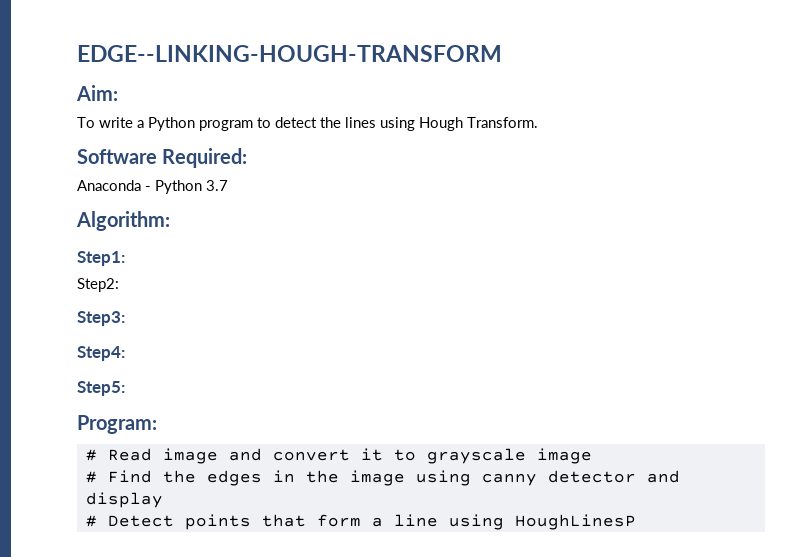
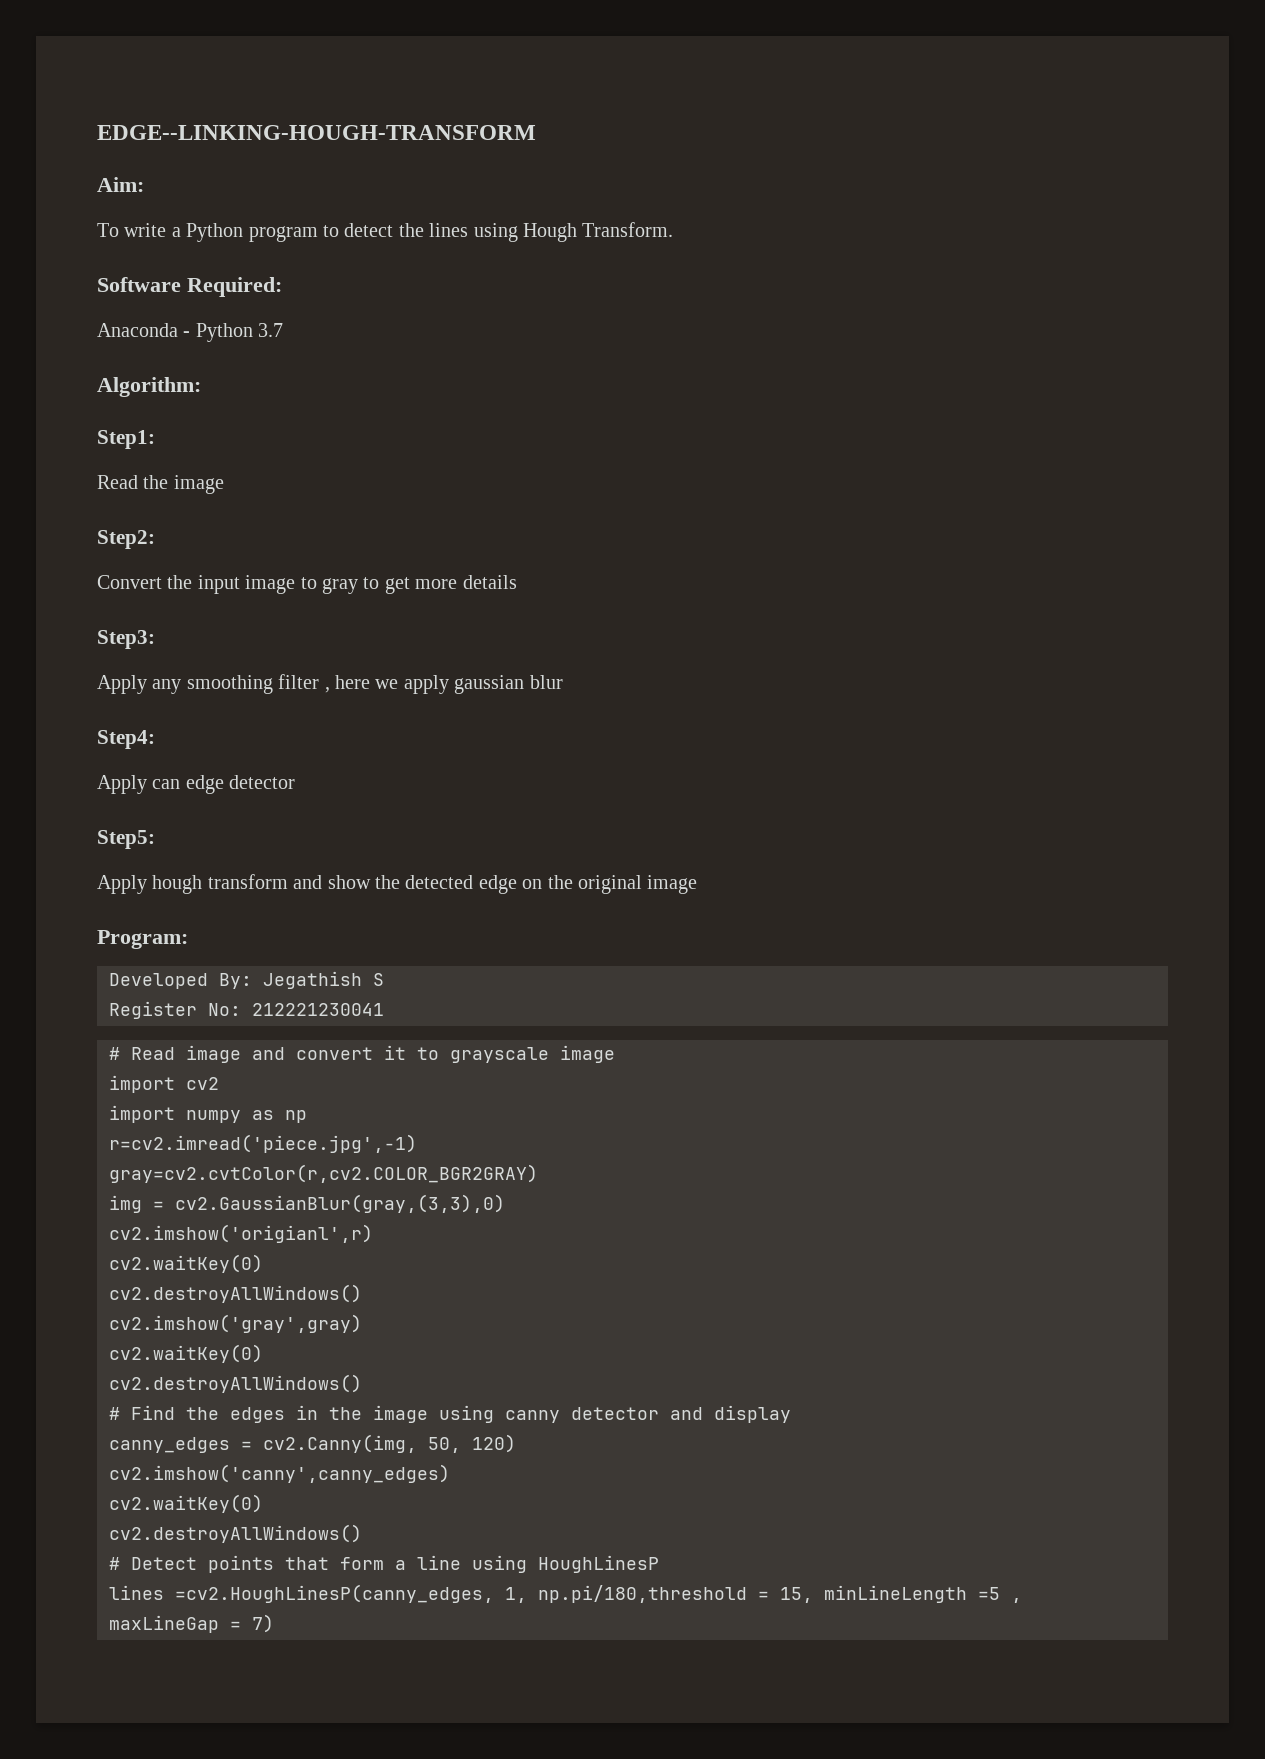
[77,278,119,292] [77,311,125,326] [77,346,125,361] [77,381,125,396] [77,415,157,434] Step2: // Step3: // Step4: // Step5: // Program: -> [97,475,224,494] [97,530,155,549] [97,575,517,594] [97,630,155,649] [97,674,563,694] [97,730,155,749] [97,775,296,794] [97,830,155,849] [97,874,698,894] [97,930,188,949] [109,971,384,989] [109,1001,384,1019] Read the image // Step2: // Convert the input image to gray to get more details // Step3: // Apply any smoothing filter , here we apply gaussian blur // Step4: // Apply can edge detector // Step5: // Apply hough transform and show the detected edge on the original image // Program: // Developed By: Jegathish S // Register No: 212221230041
(592, 456) none -> [109,1075,219,1093] [109,1105,307,1123] [109,1134,417,1153] [109,1164,538,1183] [109,1194,505,1213] [109,1224,373,1243] [109,1254,263,1273] [109,1284,362,1303] [109,1314,362,1333] [109,1344,263,1363] [109,1374,362,1393] // import cv2 // import numpy as np // r=cv2.imread('piece.jpg',-1) // gray=cv2.cvtColor(r,cv2.COLOR_BGR2GRAY) // img = cv2.GaussianBlur(gray,(3,3),0) // cv2.imshow('origianl',r) // cv2.waitKey(0) // cv2.destroyAllWindows() // cv2.imshow('gray',gray) // cv2.waitKey(0) // cv2.destroyAllWindows()
(163, 500) none -> [109,1434,516,1453] [109,1464,450,1483] [109,1494,263,1513] [109,1524,362,1543] // canny_edges = cv2.Canny(img, 50, 120) // cv2.imshow('canny',canny_edges) // cv2.waitKey(0) // cv2.destroyAllWindows()
(636, 522) none -> [109,1584,1022,1603] [109,1614,274,1633] // lines =cv2.HoughLinesP(canny_edges, 1, np.pi/180,threshold = 15, minLineLength =5 , // maxLineGap = 7)

